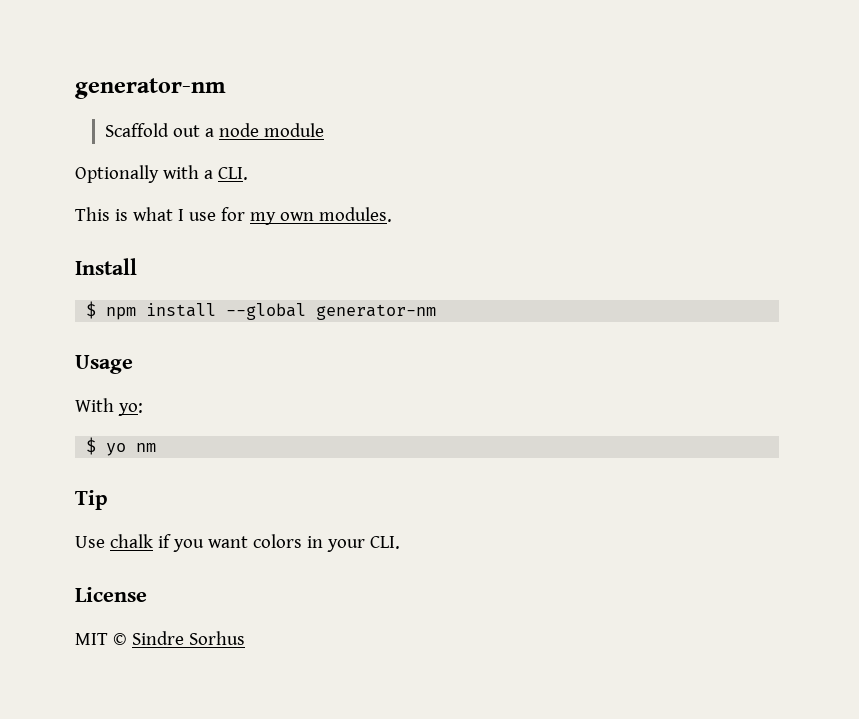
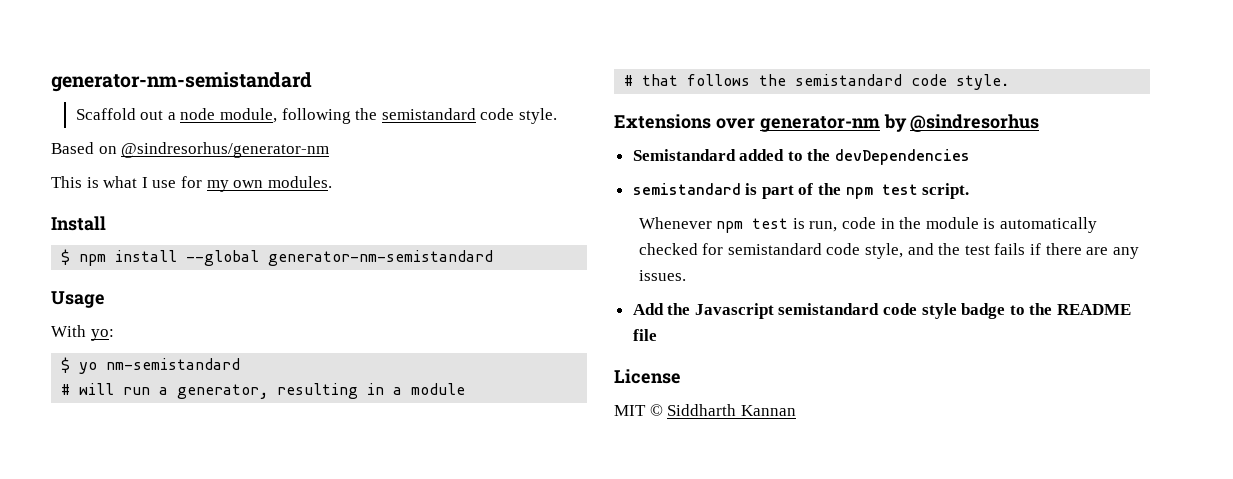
[75,78,226,99] generator-nm -> [51,72,312,92] generator-nm-semistandard
[263,123,324,137] [75,165,248,183] module // Optionally with a CLI. -> [220,108,557,124] [51,142,330,158] module, following the semistandard code style. // Based on @sindresorhus/generator-nm
[316,304,437,320] generator-nm -> [268,250,494,266] generator-nm-semistandard
[136,443,157,452] [75,490,108,510] [75,534,400,552] nm // Tip // Use chalk if you want colors in your CLI. -> [106,358,241,370] [61,383,466,399] [624,74,1010,90] [614,114,1040,132] [632,149,971,165] [632,183,970,199] [638,217,1097,233] [638,243,1139,259] [638,270,686,281] [632,303,1132,319] [632,329,657,341] nm-semistandard // # will run a generator, resulting in a module // # that follows the semistandard code style. // Extensions over generator-nm by @sindresorhus // Semistandard added to the devDependencies // semistandard is part of the npm test script. // Whenever npm test is run, code in the module is automatically checked for semistandard code style, and the test fails if there are any issues. // Add the Javascript semistandard code style badge to the README file
[131,631,245,645] Sindre Sorhus -> [667,404,796,416] Siddharth Kannan

